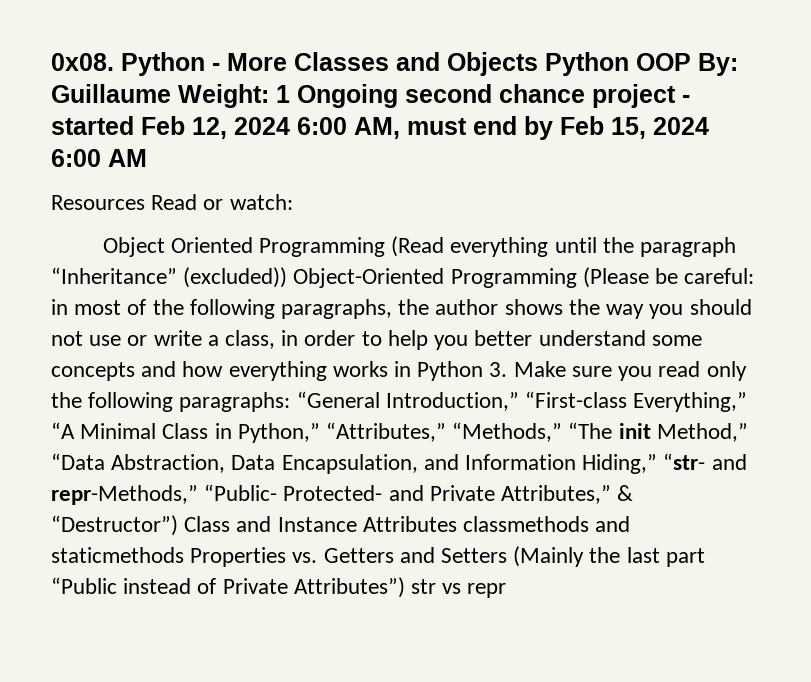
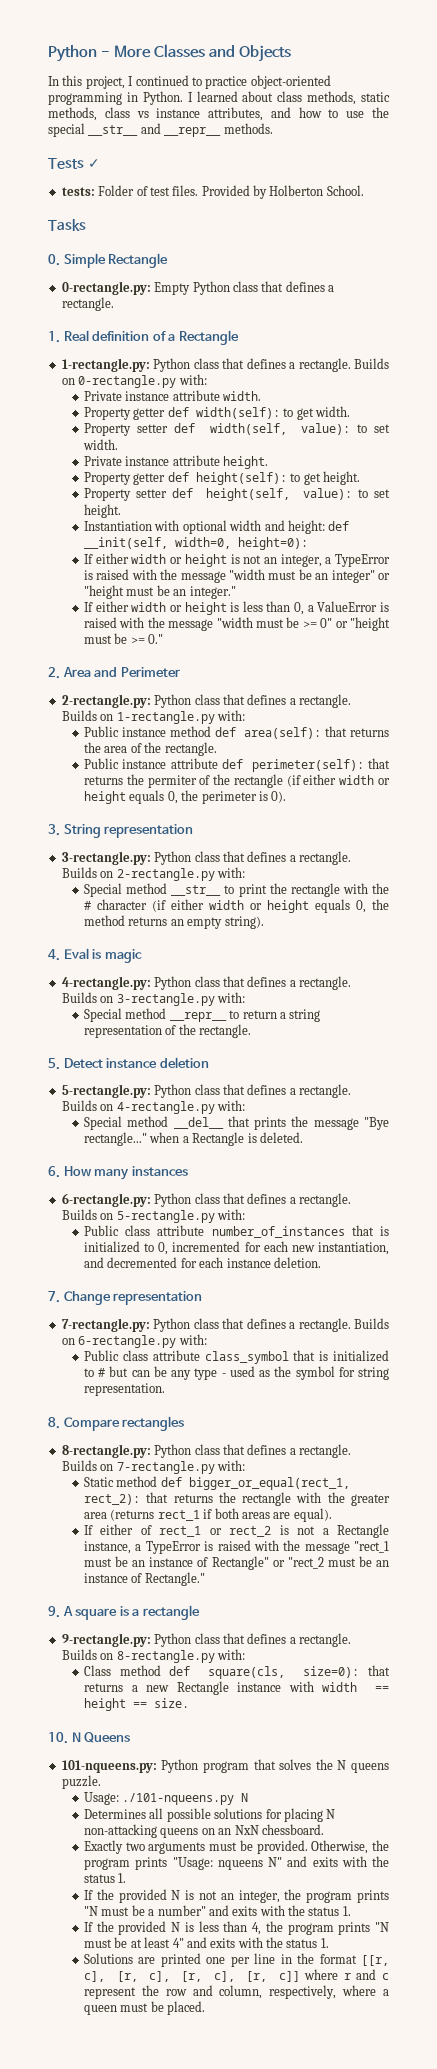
[51,53,114,71] 0x08. -> (48, 53) none
[545,52,738,76] [51,84,690,108] [51,116,709,140] [51,149,147,167] [51,194,293,210] [102,236,737,257] [51,267,755,288] [51,299,752,319] [51,330,702,350] [51,361,747,381] [51,391,748,412] [51,422,748,443] [51,453,747,474] [51,484,634,505] [51,515,631,536] [51,546,705,567] [51,577,507,598] Python OOP By: Guillaume Weight: 1 Ongoing second chance project - started Feb 12, 2024 6:00 AM, must end by Feb 15, 2024 6:00 AM // Resources Read or watch: // Object Oriented Programming (Read everything until the paragraph “Inheritance” (excluded)) Object-Oriented Programming (Please be careful: in most of the following paragraphs, the author shows the way you should not use or write a class, in order to help you better understand some concepts and how everything works in Python 3. Make sure you read only the following paragraphs: “General Introduction,” “First-class Everything,” “A Minimal Class in Python,” “Attributes,” “Methods,” “The init Method,” “Data Abstraction, Data Encapsulation, and Information Hiding,” “str- and repr-Methods,” “Public- Protected- and Private Attributes,” & “Destructor”) Class and Instance Attributes classmethods and staticmethods Properties vs. Getters and Setters (Mainly the last part “Public instead of Private Attributes”) str vs repr -> [48,75,331,89] [48,91,390,105] [48,107,389,121] [48,123,273,137] [48,158,100,169] [61,185,364,199] [48,219,86,231] [48,253,169,268] [61,281,334,295] [61,297,114,311] [48,330,239,345] [61,358,390,372] [61,374,207,388] [84,390,262,401] [84,406,350,420] [84,423,390,436] [83,439,119,450] [84,455,269,469] [84,471,360,485] [84,488,391,501] [84,504,122,518] [84,520,350,534] [84,537,309,550] [84,553,391,567] [84,569,391,583] [84,585,236,599] [84,601,389,615] [84,617,391,631] [84,633,164,644] [48,667,180,679] [61,694,351,708] [61,710,245,724] [84,726,390,739] [84,742,217,756] [84,758,390,772] [84,774,390,788] [84,790,287,804] [48,824,194,838] [61,851,351,865] [61,867,245,881] [84,883,390,897] [84,899,389,913] [84,915,264,929] [48,948,142,963] [61,976,351,990] [61,992,245,1006] [84,1008,321,1022] [84,1024,252,1038] [48,1057,209,1070] [61,1084,351,1098] [61,1100,245,1114] [84,1116,390,1130] [84,1132,303,1146] [48,1166,188,1180] [61,1193,351,1207] [61,1209,245,1223] [84,1225,389,1238] [84,1241,389,1255] [84,1257,321,1268] [48,1291,203,1305] [61,1318,390,1332] [61,1334,207,1348] [84,1350,389,1364] [84,1366,390,1380] [84,1383,166,1396] [48,1416,185,1431] [61,1444,351,1458] [61,1460,245,1474] [84,1476,350,1490] [84,1492,391,1506] [84,1508,332,1522] [84,1524,390,1538] [84,1540,390,1554] [84,1556,389,1570] [84,1572,205,1586] [48,1605,200,1620] [61,1633,351,1647] [61,1649,245,1663] [84,1665,391,1679] [84,1681,389,1695] [84,1698,190,1711] [48,1732,131,1744] [61,1759,389,1773] [61,1775,101,1789] [84,1792,249,1805] [84,1808,336,1822] [84,1824,324,1838] [84,1840,390,1854] [84,1856,390,1870] [84,1873,127,1883] [84,1889,390,1903] [84,1905,351,1916] [84,1921,389,1935] [84,1937,329,1948] [84,1953,390,1967] [84,1969,390,1982] [84,1985,389,1999] [84,2001,206,2015] // In this project, I continued to practice object-oriented programming in Python. I learned about class methods, static methods, class vs instance attributes, and how to use the special __str__ and __repr__ methods. // Tests ✓ // tests: Folder of test files. Provided by Holberton School. // Tasks // 0. Simple Rectangle // 0-rectangle.py: Empty Python class that defines a rectangle. // 1. Real definition of a Rectangle // 1-rectangle.py: Python class that defines a rectangle. Builds on 0-rectangle.py with: // Private instance attribute width. // Property getter def width(self): to get width. // Property setter def width(self, value): to set width. // Private instance attribute height. // Property getter def height(self): to get height. // Property setter def height(self, value): to set height. // Instantiation with optional width and height: def __init(self, width=0, height=0): // If either width or height is not an integer, a TypeError is raised with the message "width must be an integer" or "height must be an integer." // If either width or height is less than 0, a ValueError is raised with the message "width must be >= 0" or "height must be >= 0." // 2. Area and Perimeter // 2-rectangle.py: Python class that defines a rectangle. Builds on 1-rectangle.py with: // Public instance method def area(self): that returns the area of the rectangle. // Public instance attribute def perimeter(self): that returns the permiter of the rectangle (if either width or height equals 0, the perimeter is 0). // 3. String representation // 3-rectangle.py: Python class that defines a rectangle. Builds on 2-rectangle.py with: // Special method __str__ to print the rectangle with the # character (if either width or height equals 0, the method returns an empty string). // 4. Eval is magic // 4-rectangle.py: Python class that defines a rectangle. Builds on 3-rectangle.py with: // Special method __repr__ to return a string representation of the rectangle. // 5. Detect instance deletion // 5-rectangle.py: Python class that defines a rectangle. Builds on 4-rectangle.py with: // Special method __del__ that prints the message "Bye rectangle..." when a Rectangle is deleted. // 6. How many instances // 6-rectangle.py: Python class that defines a rectangle. Builds on 5-rectangle.py with: // Public class attribute number_of_instances that is initialized to 0, incremented for each new instantiation, and decremented for each instance deletion. // 7. Change representation // 7-rectangle.py: Python class that defines a rectangle. Builds on 6-rectangle.py with: // Public class attribute class_symbol that is initialized to # but can be any type - used as the symbol for string representation. // 8. Compare rectangles // 8-rectangle.py: Python class that defines a rectangle. Builds on 7-rectangle.py with: // Static method def bigger_or_equal(rect_1, rect_2): that returns the rectangle with the greater area (returns rect_1 if both areas are equal). // If either of rect_1 or rect_2 is not a Rectangle instance, a TypeError is raised with the message "rect_1 must be an instance of Rectangle" or "rect_2 must be an instance of Rectangle." // 9. A square is a rectangle // 9-rectangle.py: Python class that defines a rectangle. Builds on 8-rectangle.py with: // Class method def square(cls, size=0): that returns a new Rectangle instance with width == height == size. // 10. N Queens // 101-nqueens.py: Python program that solves the N queens puzzle. // Usage: ./101-nqueens.py N // Determines all possible solutions for placing N non-attacking queens on an NxN chessboard. // Exactly two arguments must be provided. Otherwise, the program prints "Usage: nqueens N" and exits with the status 1. // If the provided N is not an integer, the program prints "N must be a number" and exits with the status 1. // If the provided N is less than 4, the program prints "N must be at least 4" and exits with the status 1. // Solutions are printed one per line in the format [[r, c], [r, c], [r, c], [r, c]] where r and c represent the row and column, respectively, where a queen must be placed.

